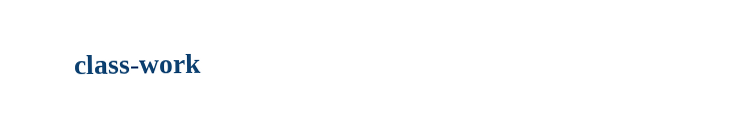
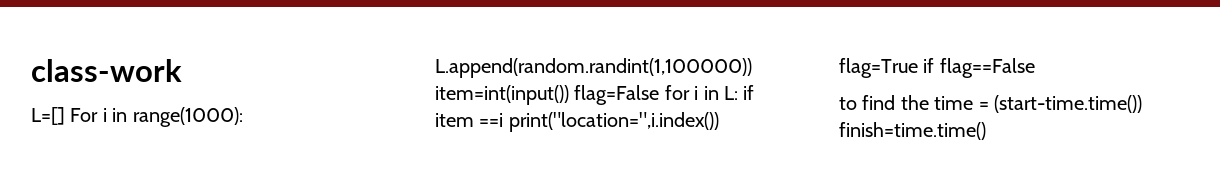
(202, 64) none -> [31,107,243,127] [435,58,752,78] [435,85,755,105] [435,112,719,132] [839,58,1035,78] [839,95,1142,113] [839,122,986,140] // L=[] For i in range(1000): L.append(random.randint(1,100000)) item=int(input()) flag=False for i in L: if item ==i print("location=",i.index()) flag=True if flag==False // to find the time = (start-time.time()) finish=time.time()

